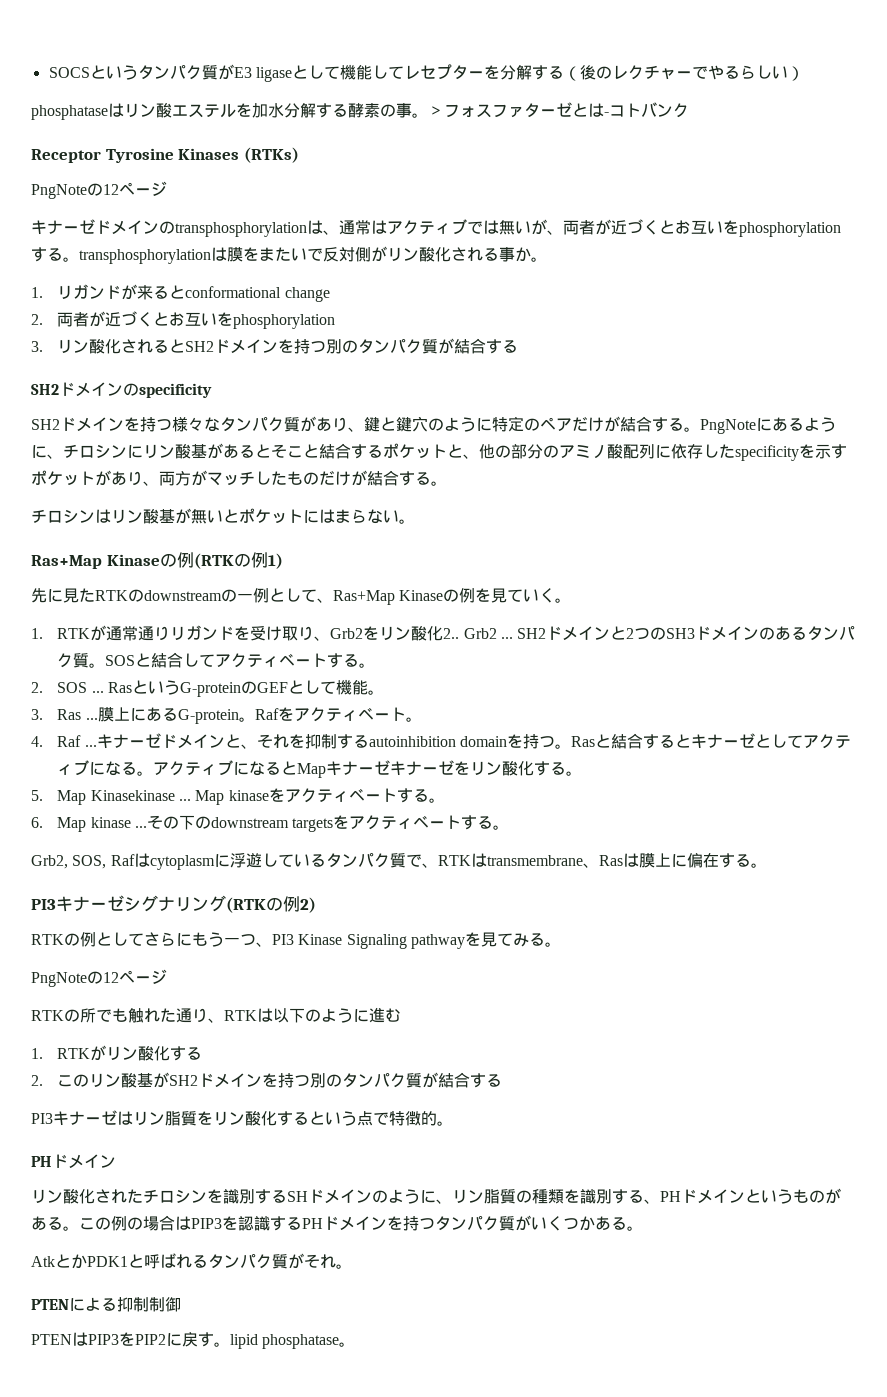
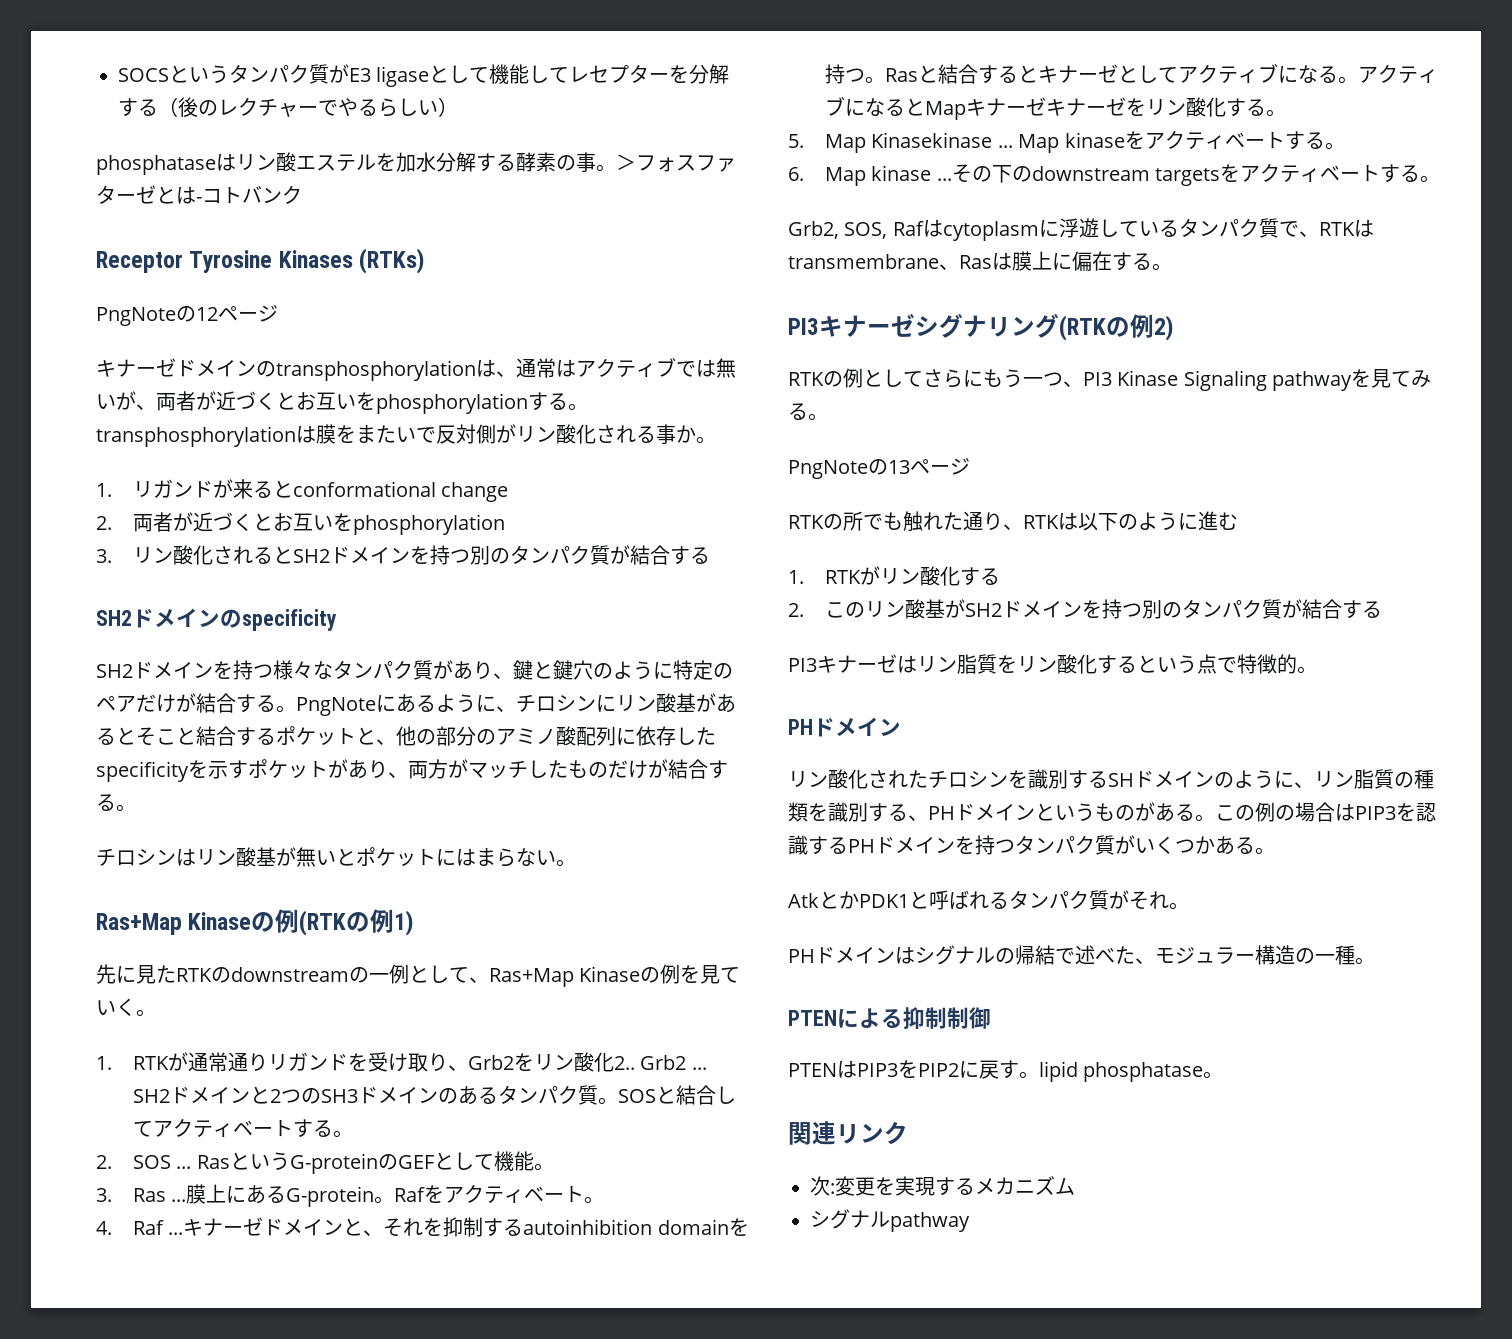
[103,972,119,983] 12 -> [888,460,910,474] 13
(352, 1266) none -> [788,945,1375,965] // PHドメインはシグナルの帰結で述べた、モジュラー構造の一種。
(356, 1344) none -> [788,1121,908,1145] [810,1176,1075,1196] [810,1209,970,1232] // 関連リンク // 次:変更を実現するメカニズム // シグナルpathway

